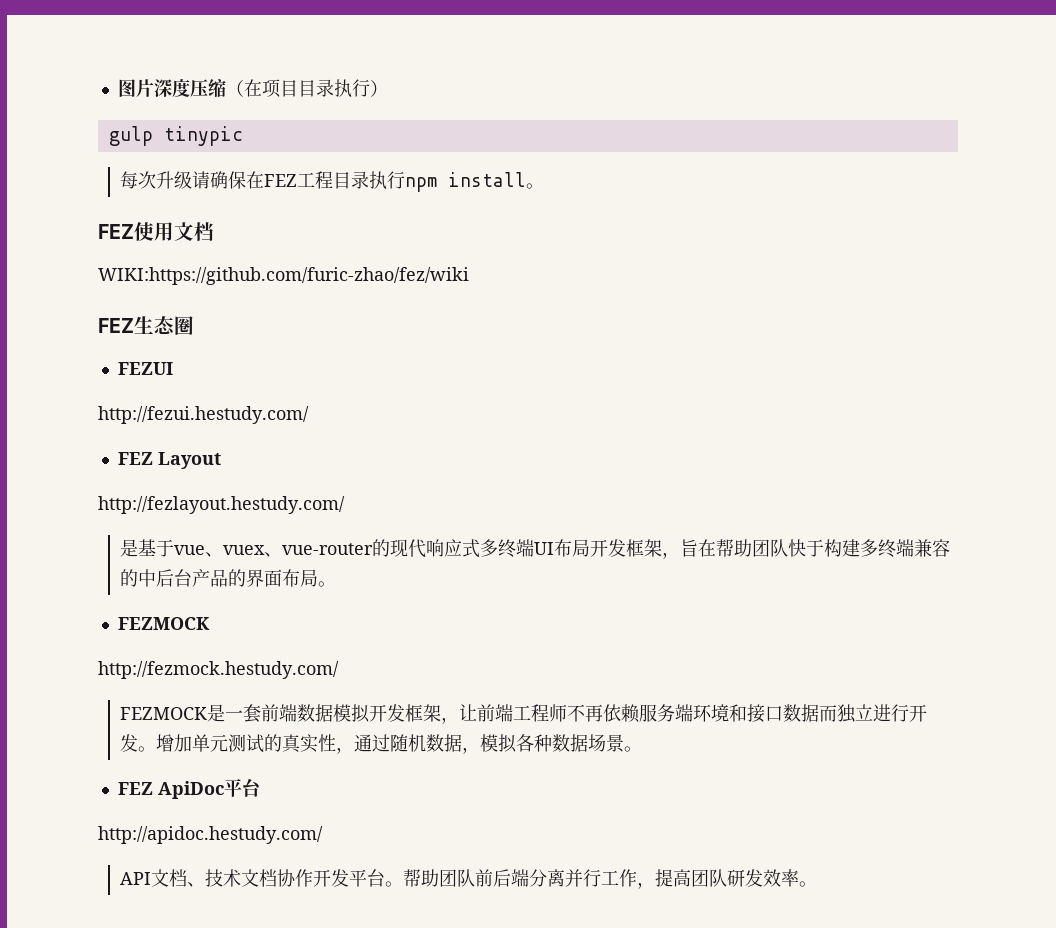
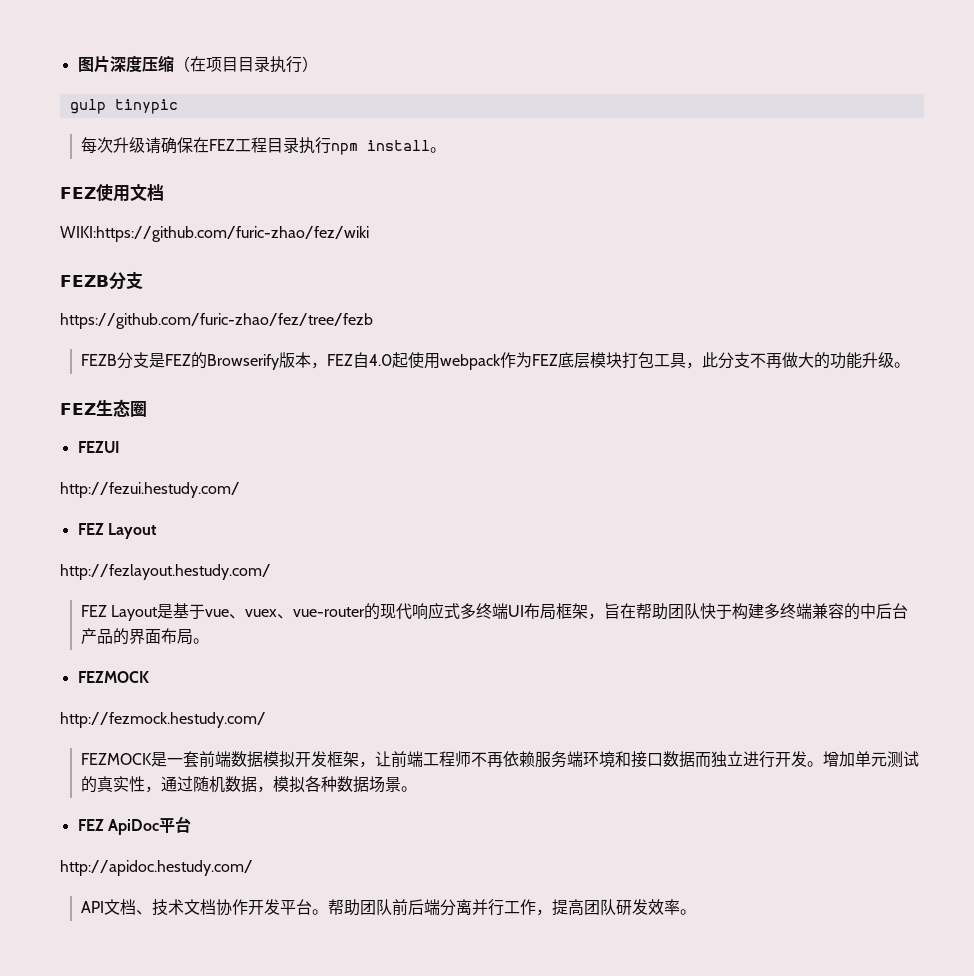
(469, 276) none -> [60,271,143,290] [60,313,373,329] [81,352,911,370] // FEZB分支 // https://github.com/furic-zhao/fez/tree/fezb // FEZB分支是FEZ的Browserify版本，FEZ自4.0起使用webpack作为FEZ底层模块打包工具，此分支不再做大的功能升级。
(345, 505) none -> [81,605,159,621] FEZ Layout
[590,539,627,557] 开发 -> (557, 612) none

